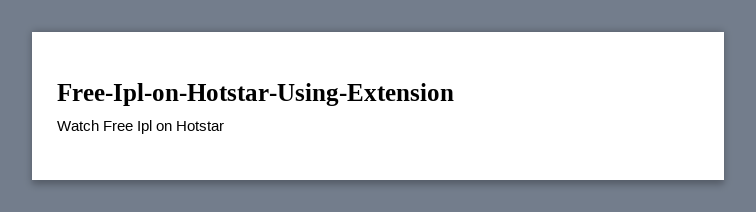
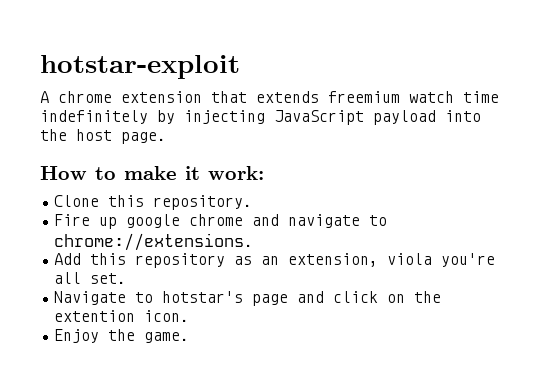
[57,83,454,106] [57,120,225,134] Free-Ipl-on-Hotstar-Using-Extension // Watch Free Ipl on Hotstar -> [40,55,240,79] [40,91,499,103] [40,110,481,125] [40,129,166,144] [40,166,264,180] [54,195,253,210] [54,214,388,229] [54,233,254,251] [54,253,496,268] [54,272,127,284] [54,291,442,306] [54,310,190,322] [54,329,190,343] hotstar-exploit // A chrome extension that extends freemium watch time indefinitely by injecting JavaScript payload into the host page. // How to make it work: // Clone this repository. // Fire up google chrome and navigate to chrome://extensions. // Add this repository as an extension, viola you're all set. // Navigate to hotstar's page and click on the extention icon. // Enjoy the game.

